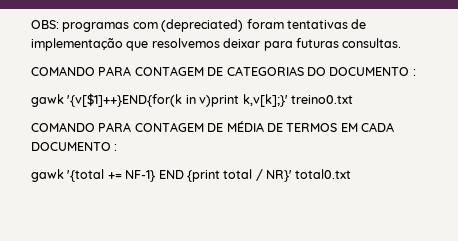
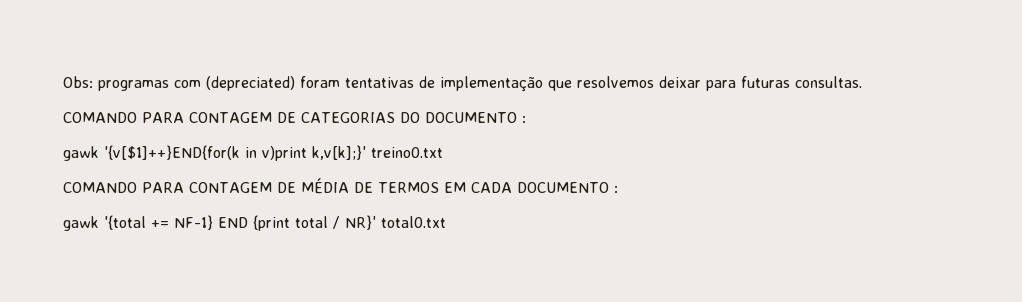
[31,20,59,29] OBS: -> [63,76,93,88] Obs:

